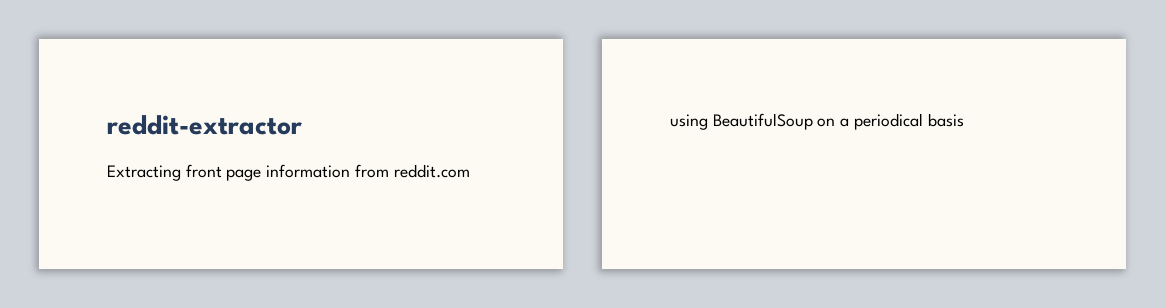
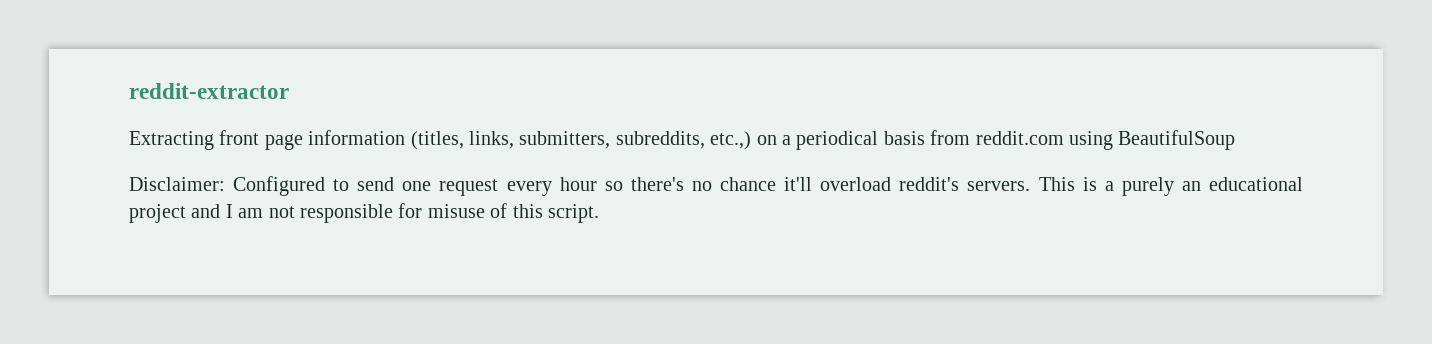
[354,164,470,178] [670,113,964,130] from reddit.com using BeautifulSoup on a periodical basis -> [410,130,1236,150] [129,176,1303,196] [129,203,599,223] (titles, links, submitters, subreddits, etc.,) on a periodical basis from reddit.com using BeautifulSoup // Disclaimer: Configured to send one request every hour so there's no chance it'll overload reddit's servers. This is a purely an educational project and I am not responsible for misuse of this script.

